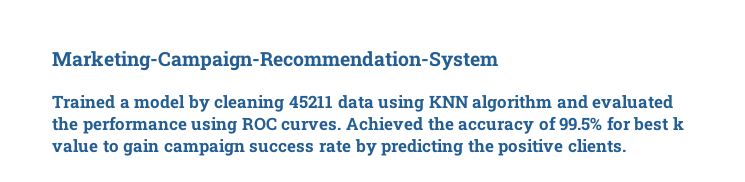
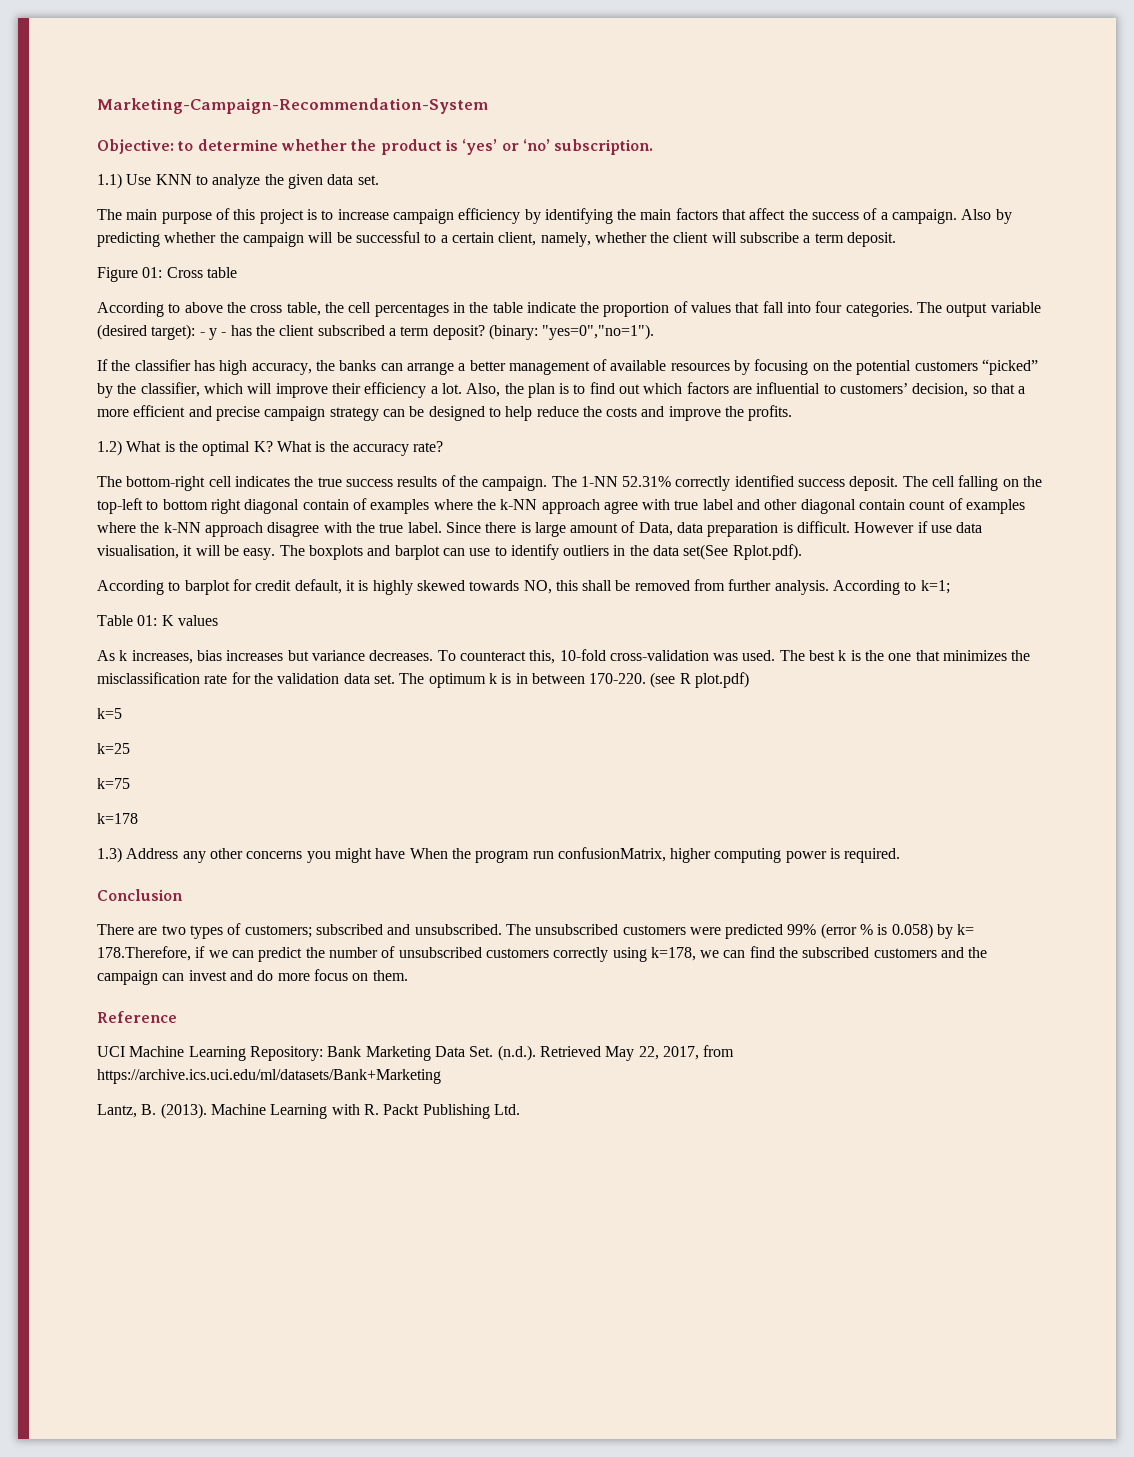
[52,95,674,112] [52,116,685,134] [52,139,626,156] Trained a model by cleaning 45211 data using KNN algorithm and evaluated the performance using ROC curves. Achieved the accuracy of 99.5% for best k value to gain campaign success rate by predicting the positive clients. -> [97,139,654,155] [97,173,379,189] [97,208,1012,224] [97,231,897,247] [97,267,237,282] [97,301,1041,317] [97,324,655,340] [97,359,1039,375] [97,382,1026,398] [97,405,793,421] [97,440,444,456] [97,475,1043,491] [97,498,1026,514] [97,521,983,537] [97,544,802,560] [97,579,950,595] [97,615,218,626] [97,649,1031,664] [97,672,750,688] [97,708,122,719] [97,743,130,754] [97,778,130,789] [97,813,138,824] [97,847,901,863] [97,889,183,901] [97,923,975,939] [97,946,988,962] [97,969,408,985] [97,1011,177,1023] [97,1045,735,1061] [97,1069,441,1084] [97,1103,520,1119] Objective: to determine whether the product is ‘yes’ or ‘no’ subscription. // 1.1) Use KNN to analyze the given data set. // The main purpose of this project is to increase campaign efficiency by identifying the main factors that affect the success of a campaign. Also by predicting whether the campaign will be successful to a certain client, namely, whether the client will subscribe a term deposit. // Figure 01: Cross table // According to above the cross table, the cell percentages in the table indicate the proportion of values that fall into four categories. The output variable (desired target): - y - has the client subscribed a term deposit? (binary: "yes=0","no=1"). // If the classifier has high accuracy, the banks can arrange a better management of available resources by focusing on the potential customers “picked” by the classifier, which will improve their efficiency a lot. Also, the plan is to find out which factors are influential to customers’ decision, so that a more efficient and precise campaign strategy can be designed to help reduce the costs and improve the profits. // 1.2) What is the optimal K? What is the accuracy rate? // The bottom-right cell indicates the true success results of the campaign. The 1-NN 52.31% correctly identified success deposit. The cell falling on the top-left to bottom right diagonal contain of examples where the k-NN approach agree with true label and other diagonal contain count of examples where the k-NN approach disagree with the true label. Since there is large amount of Data, data preparation is difficult. However if use data visualisation, it will be easy. The boxplots and barplot can use to identify outliers in the data set(See Rplot.pdf). // According to barplot for credit default, it is highly skewed towards NO, this shall be removed from further analysis. According to k=1; // Table 01: K values // As k increases, bias increases but variance decreases. To counteract this, 10-fold cross-validation was used. The best k is the one that minimizes the misclassification rate for the validation data set. The optimum k is in between 170-220. (see R plot.pdf) // k=5 // k=25 // k=75 // k=178 // 1.3) Address any other concerns you might have When the program run confusionMatrix, higher computing power is required. // Conclusion // There are two types of customers; subscribed and unsubscribed. The unsubscribed customers were predicted 99% (error % is 0.058) by k= 178.Therefore, if we can predict the number of unsubscribed customers correctly using k=178, we can find the subscribed customers and the campaign can invest and do more focus on them. // Reference // UCI Machine Learning Repository: Bank Marketing Data Set. (n.d.). Retrieved May 22, 2017, from https://archive.ics.uci.edu/ml/datasets/Bank+Marketing // Lantz, B. (2013). Machine Learning with R. Packt Publishing Ltd.

